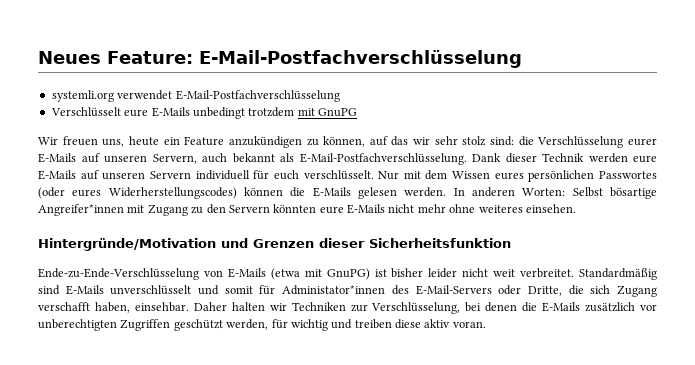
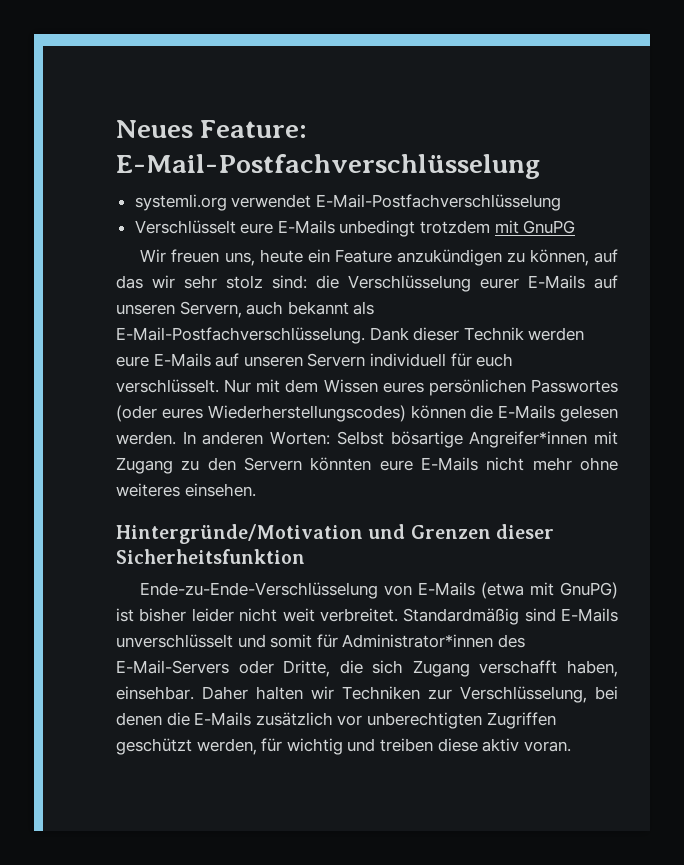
[108,187,237,199] Widerherstellungscodes) -> [207,405,406,422] Wiederherstellungscodes)
[282,285,386,295] Administator*innen -> [342,634,494,648] Administrator*innen

